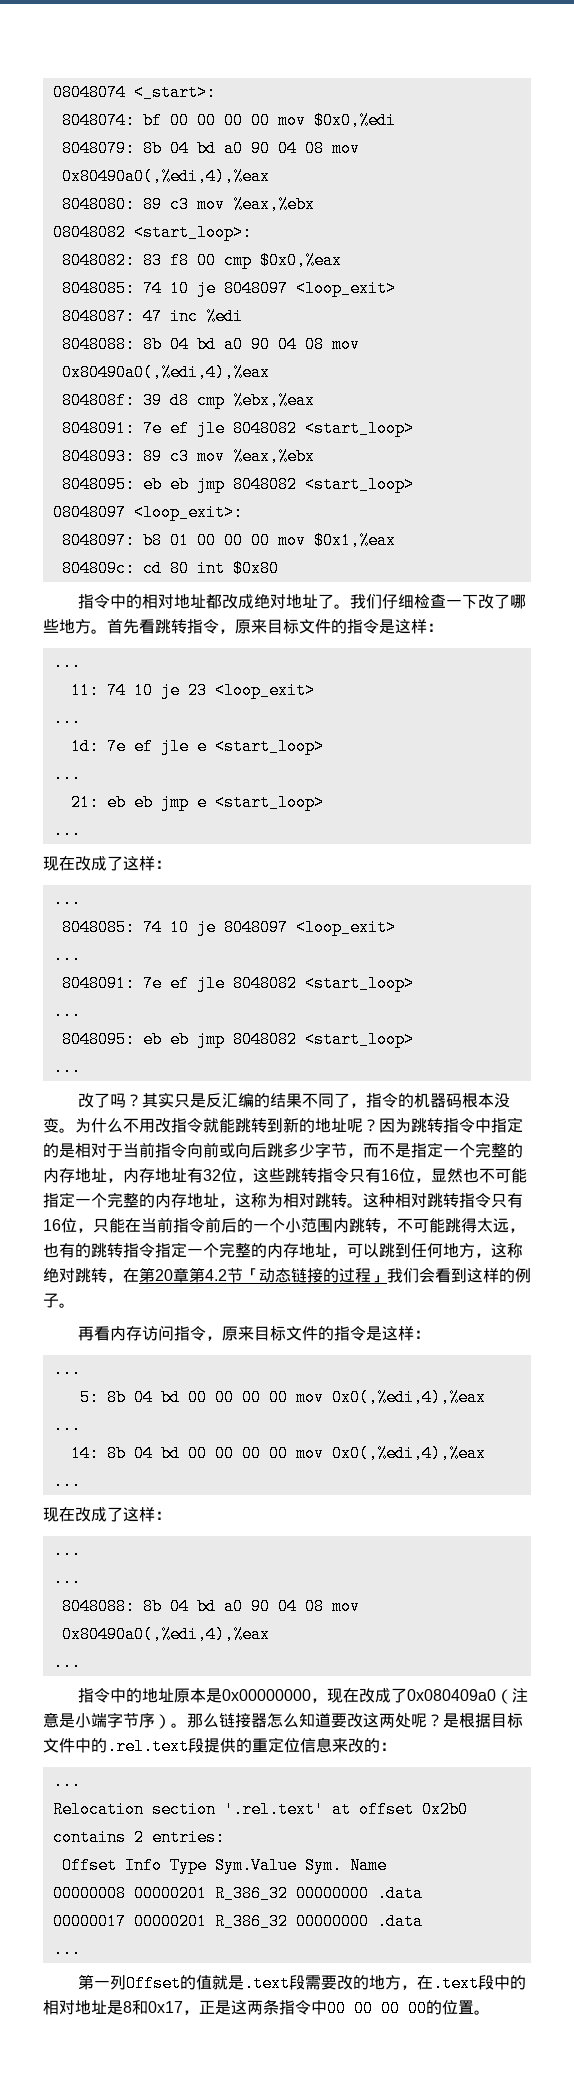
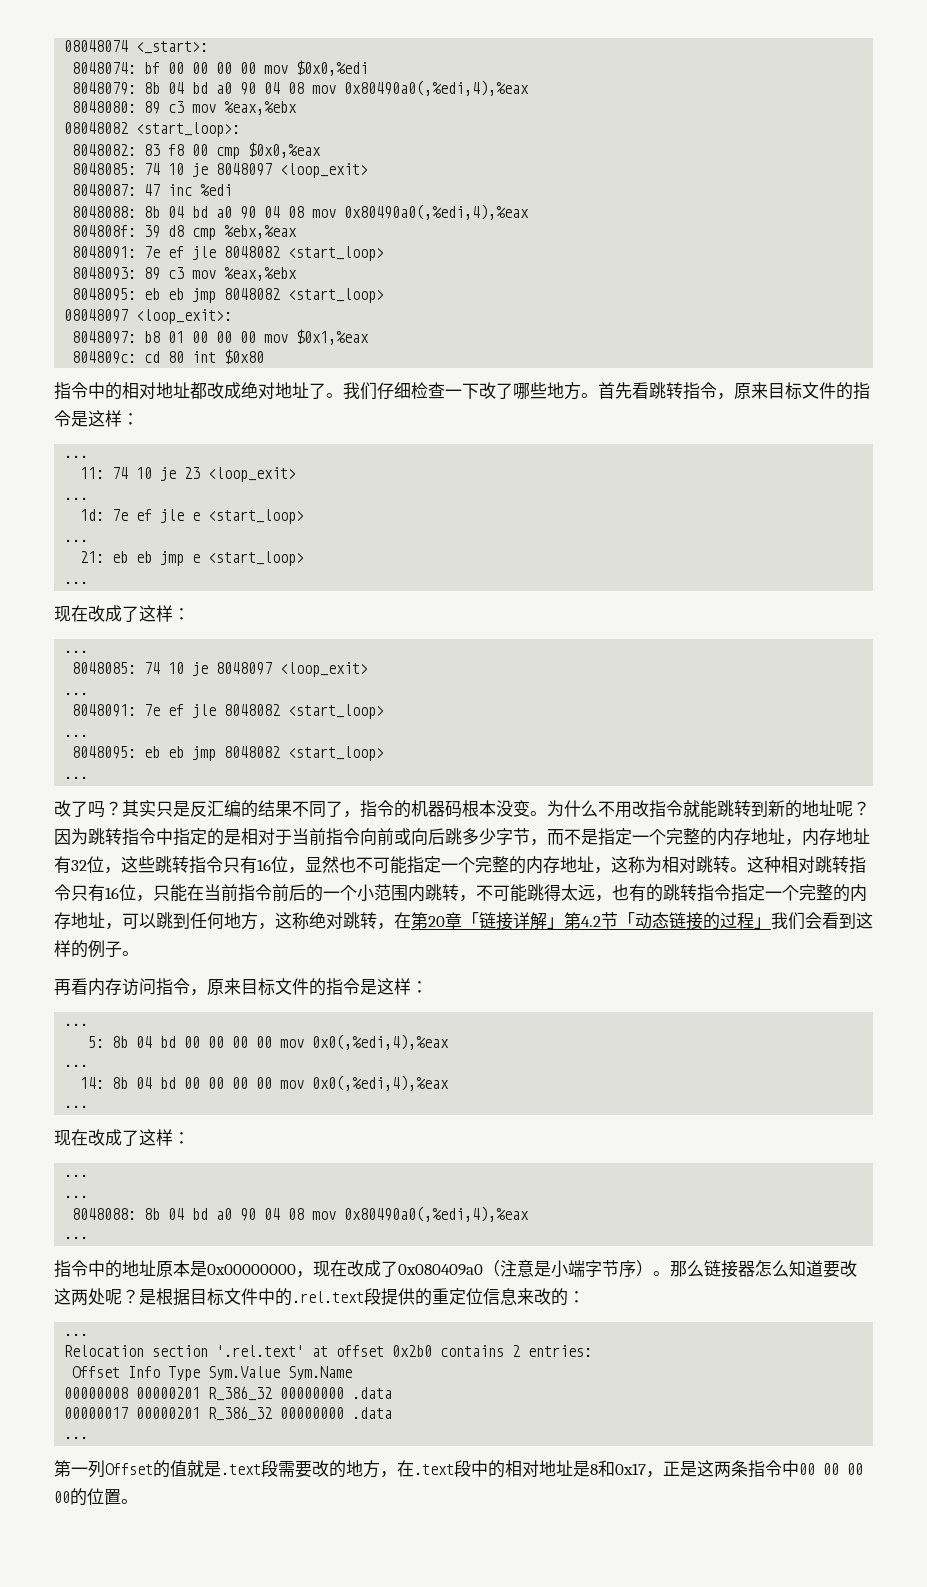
(189, 1275) none -> [462,912,564,930] 「链接详解」
[304,1857,387,1874] Sym. Name -> [288,1366,353,1380] Sym.Name

